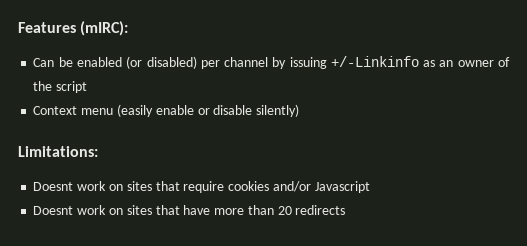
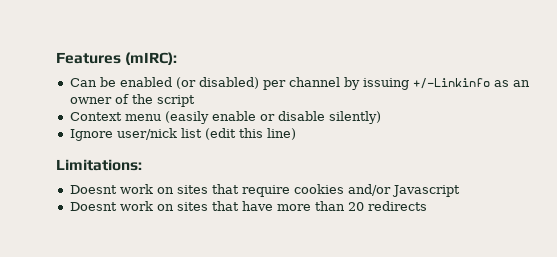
(300, 110) none -> [69,128,296,141] // Ignore user/nick list (edit this line)

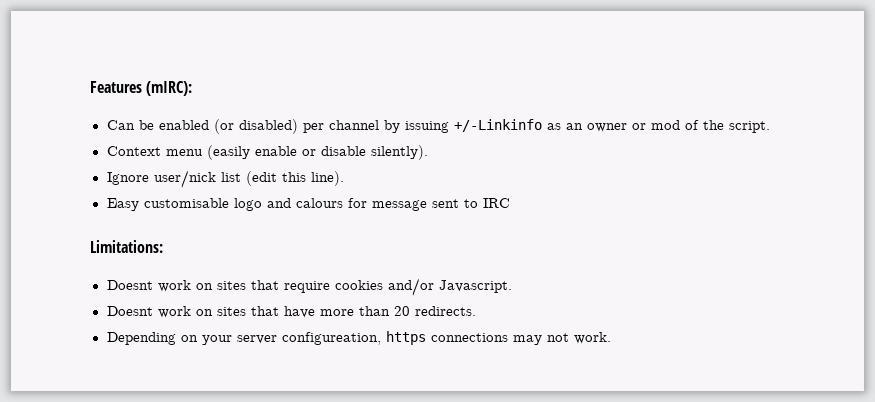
(112, 100) none -> [631,120,680,130] or mod
[156,95,195,107] script -> [728,121,770,133] script.
[328,111,381,124] silently) -> [370,145,428,160] silently).
[266,128,296,140] line) -> [310,171,344,186] [106,198,510,211] line). // Easy customisable logo and calours for message sent to IRC
[391,185,460,197] Javascript -> [438,280,512,293] Javascript.
[367,201,427,211] redirects -> [414,306,476,316] [106,331,611,345] redirects. // Depending on your server configureation, https connections may not work.

